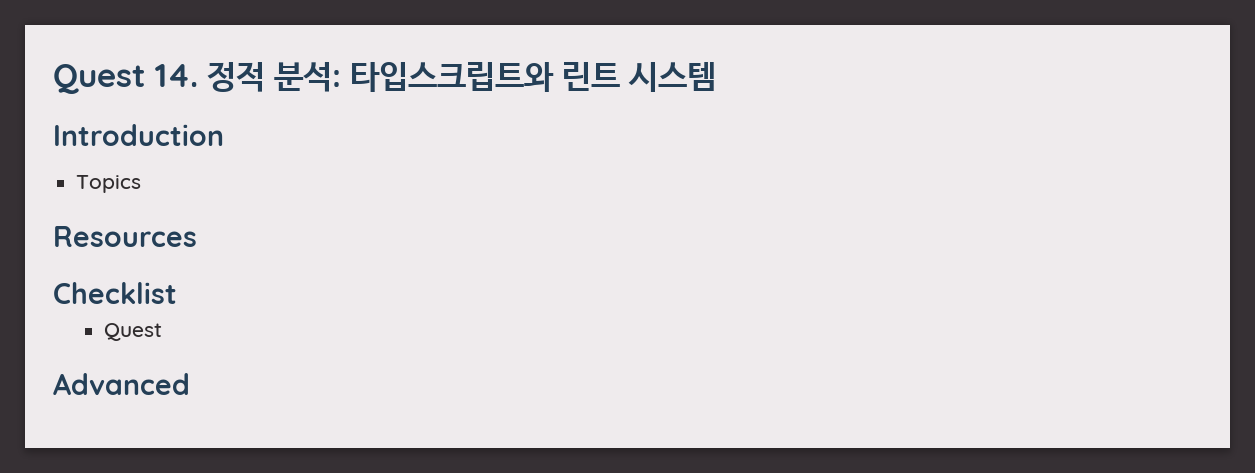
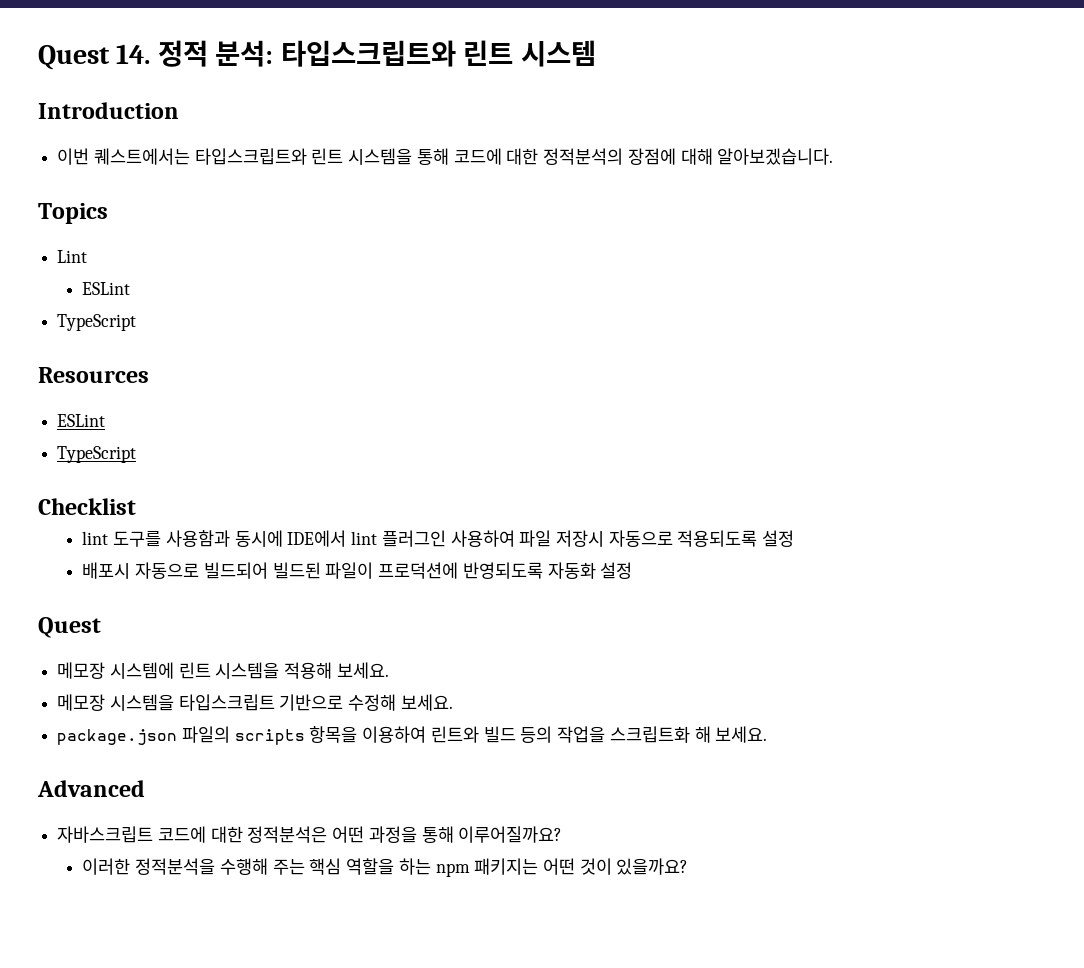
[76,175,142,193] Topics -> [57,148,834,165] [38,203,108,224] [57,250,88,263] [82,282,131,295] [57,314,137,331] 이번 퀘스트에서는 타입스크립트와 린트 시스템을 통해 코드에 대한 정적분석의 장점에 대해 알아보겠습니다. // Topics // Lint // ESLint // TypeScript
(197, 236) none -> [57,414,106,427] [57,446,137,463] // ESLint // TypeScript
[103,323,162,341] [53,373,190,395] Quest // Advanced -> [82,530,795,547] [82,562,633,579] [38,617,101,638] [57,662,389,679] [57,694,453,711] [57,726,768,745] [37,780,145,797] [57,826,563,843] [82,858,689,877] lint 도구를 사용함과 동시에 IDE에서 lint 플러그인 사용하여 파일 저장시 자동으로 적용되도록 설정 // 배포시 자동으로 빌드되어 빌드된 파일이 프로덕션에 반영되도록 자동화 설정 // Quest // 메모장 시스템에 린트 시스템을 적용해 보세요. // 메모장 시스템을 타입스크립트 기반으로 수정해 보세요. // package.json 파일의 scripts 항목을 이용하여 린트와 빌드 등의 작업을 스크립트화 해 보세요. // Advanced // 자바스크립트 코드에 대한 정적분석은 어떤 과정을 통해 이루어질까요? // 이러한 정적분석을 수행해 주는 핵심 역할을 하는 npm 패키지는 어떤 것이 있을까요?

